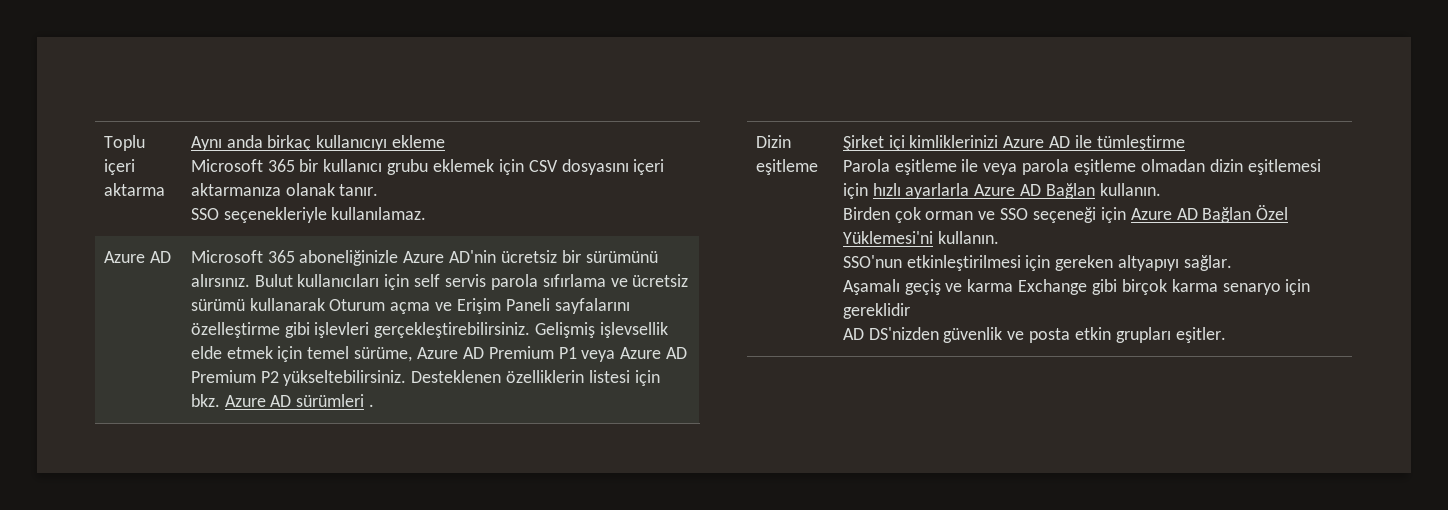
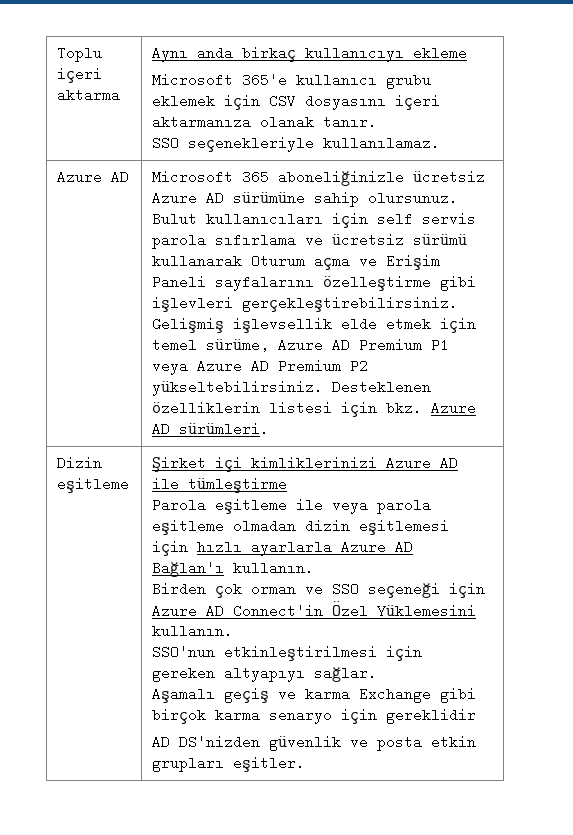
[267,159,319,172] 365 bir -> [241,73,287,87] 365'e
[403,250,658,263] [190,274,250,287] Azure AD'nin ücretsiz bir sürümünü alırsınız. -> [412,170,485,184] [151,191,458,207] ücretsiz Azure AD sürümüne sahip olursunuz.
[296,394,375,407] sürümleri . -> [178,422,269,436] sürümleri.
[1046,183,1096,199] Bağlan -> [151,561,224,577] Bağlan'ı
[1202,205,1289,223] [842,231,933,244] Bağlan Özel Yüklemesi'ni -> [232,601,476,618] Connect'in Özel Yüklemesini

